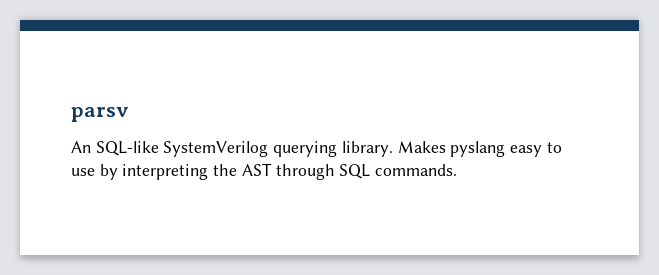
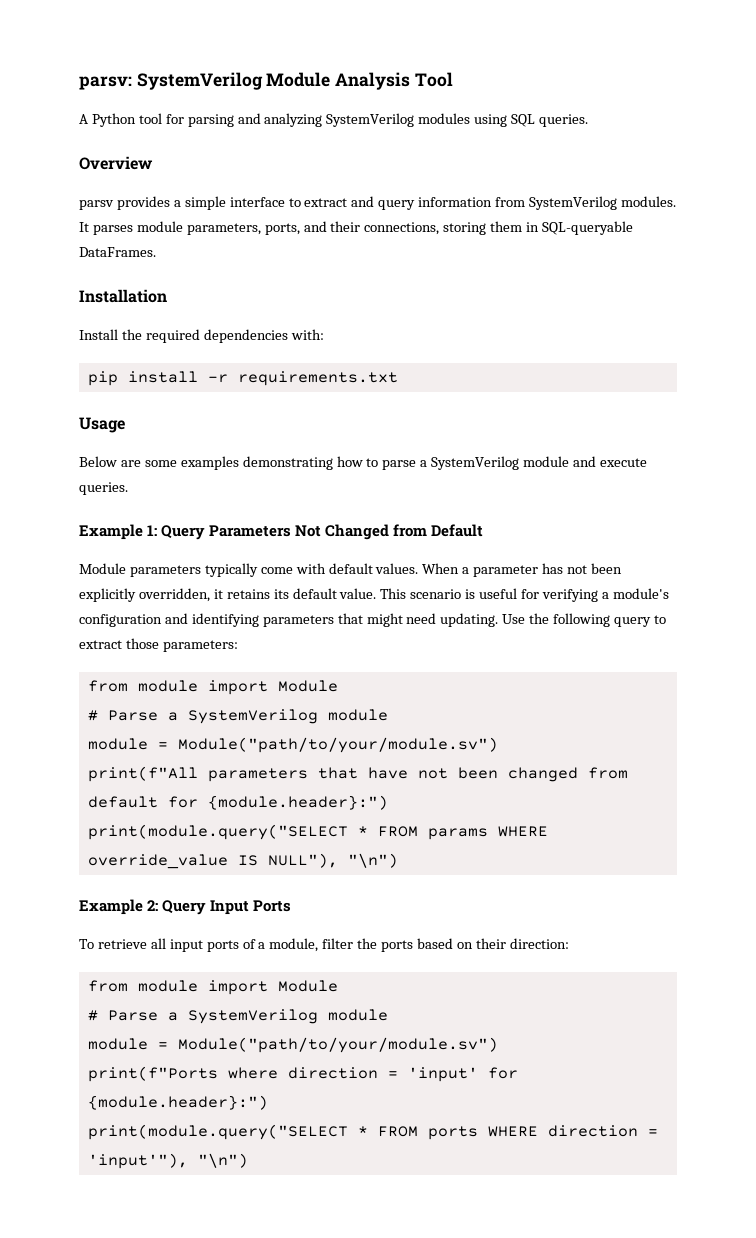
[71,107,129,122] [71,141,562,157] [71,163,458,180] parsv // An SQL-like SystemVerilog querying library. Makes pyslang easy to use by interpreting the AST through SQL commands. -> [79,72,453,90] [79,113,589,127] [79,156,153,170] [79,196,676,210] [79,221,634,235] [79,247,156,257] [79,289,167,303] [79,329,324,343] [87,371,398,386] [79,417,125,433] [79,456,647,470] [79,482,128,495] [79,524,484,540] [79,563,622,577] [79,588,669,602] [79,613,666,627] [79,638,238,652] [87,680,338,695] [87,709,388,724] [87,737,498,753] [87,766,628,782] [87,795,388,810] [87,824,548,840] [87,853,398,869] [79,899,292,915] [79,938,569,952] [87,980,338,995] [87,1009,388,1024] [87,1037,498,1053] [87,1066,518,1082] [87,1095,268,1110] [87,1124,658,1140] [87,1153,248,1169] parsv: SystemVerilog Module Analysis Tool // A Python tool for parsing and analyzing SystemVerilog modules using SQL queries. // Overview // parsv provides a simple interface to extract and query information from SystemVerilog modules. It parses module parameters, ports, and their connections, storing them in SQL-queryable DataFrames. // Installation // Install the required dependencies with: // pip install -r requirements.txt // Usage // Below are some examples demonstrating how to parse a SystemVerilog module and execute queries. // Example 1: Query Parameters Not Changed from Default // Module parameters typically come with default values. When a parameter has not been explicitly overridden, it retains its default value. This scenario is useful for verifying a module's configuration and identifying parameters that might need updating. Use the following query to extract those parameters: // from module import Module // # Parse a SystemVerilog module // module = Module("path/to/your/module.sv") // print(f"All parameters that have not been changed from default for {module.header}:") // print(module.query("SELECT * FROM params WHERE override_value IS NULL"), "\n") // Example 2: Query Input Ports // To retrieve all input ports of a module, filter the ports based on their direction: // from module import Module // # Parse a SystemVerilog module // module = Module("path/to/your/module.sv") // print(f"Ports where direction = 'input' for {module.header}:") // print(module.query("SELECT * FROM ports WHERE direction = 'input'"), "\n")

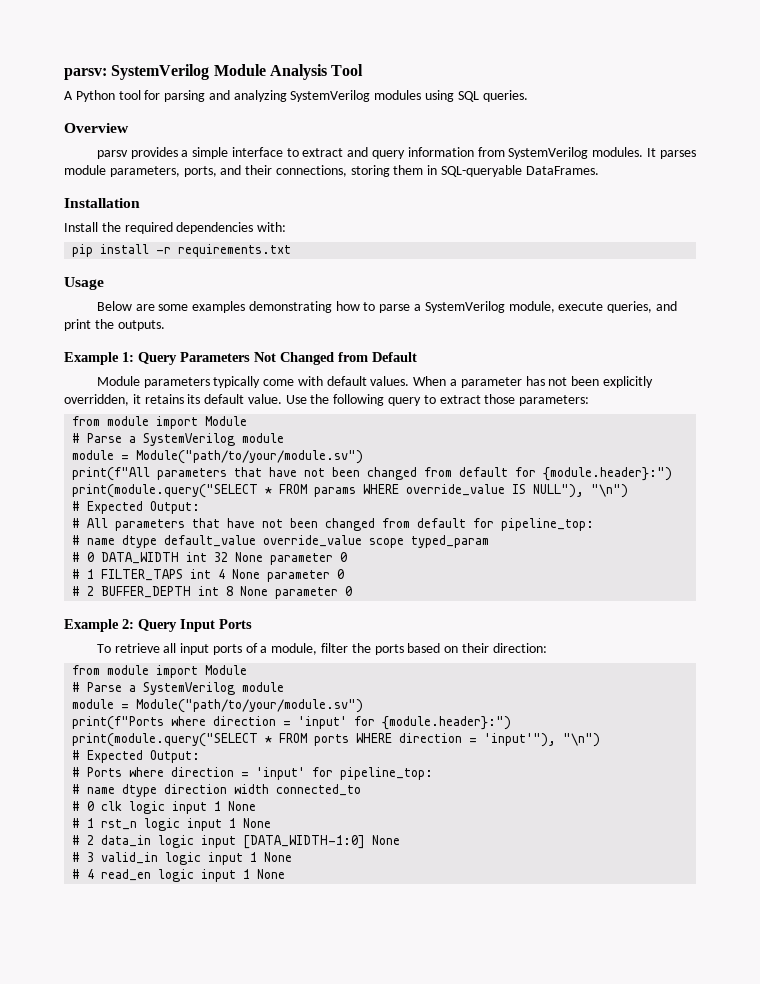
[523,456,647,467] [79,482,128,495] module and execute queries. -> [508,301,677,313] [64,319,165,331] module, execute queries, and print the outputs.
[380,588,669,602] [79,613,499,627] This scenario is useful for verifying a module's configuration and identifying parameters that might need updating. -> (282, 399) none
(398, 860) none -> [72,501,201,514] [72,518,595,531] [72,535,490,548] [72,552,348,565] [72,569,345,582] [72,586,353,599] // # Expected Output: // # All parameters that have not been changed from default for pipeline_top: // # name dtype default_value override_value scope typed_param // # 0 DATA_WIDTH int 32 None parameter 0 // # 1 FILTER_TAPS int 4 None parameter 0 // # 2 BUFFER_DEPTH int 8 None parameter 0
(248, 1160) none -> [72,750,201,763] [72,767,434,780] [72,784,362,797] [72,801,257,814] [72,818,272,831] [72,835,401,849] [72,852,293,865] [72,869,286,882] // # Expected Output: // # Ports where direction = 'input' for pipeline_top: // # name dtype direction width connected_to // # 0 clk logic input 1 None // # 1 rst_n logic input 1 None // # 2 data_in logic input [DATA_WIDTH-1:0] None // # 3 valid_in logic input 1 None // # 4 read_en logic input 1 None

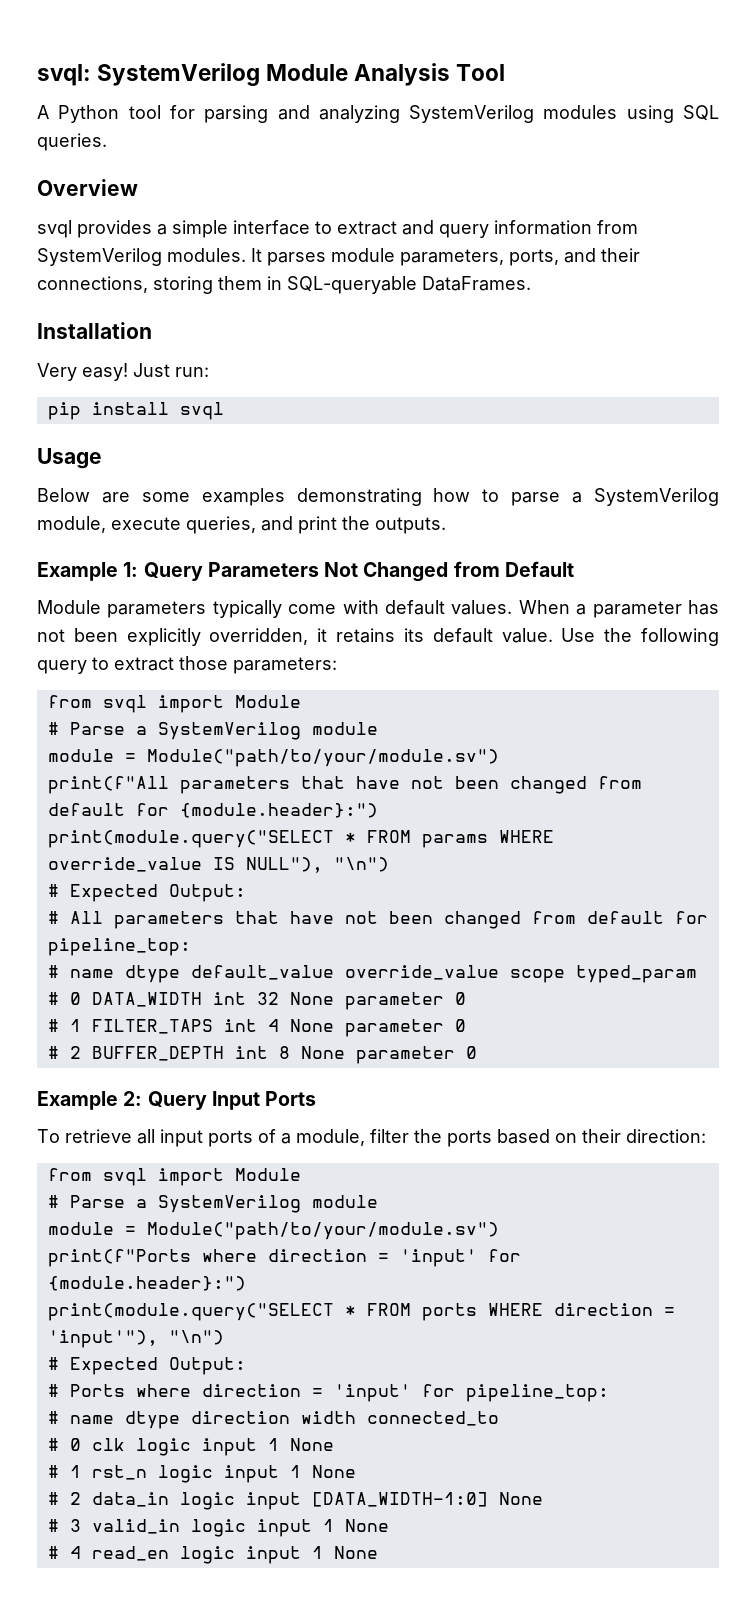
[64,68,107,80] parsv: -> [37,64,91,86] svql:
[96,150,128,159] parsv -> [37,220,72,238] svql
[64,222,287,234] Install the required dependencies with: -> [37,363,209,381] Very easy! Just run:
[156,244,292,257] -r requirements.txt -> [179,402,224,420] svql
[107,416,150,426] module -> [102,695,147,713] svql
[107,665,150,675] module -> [102,1168,147,1186] svql

